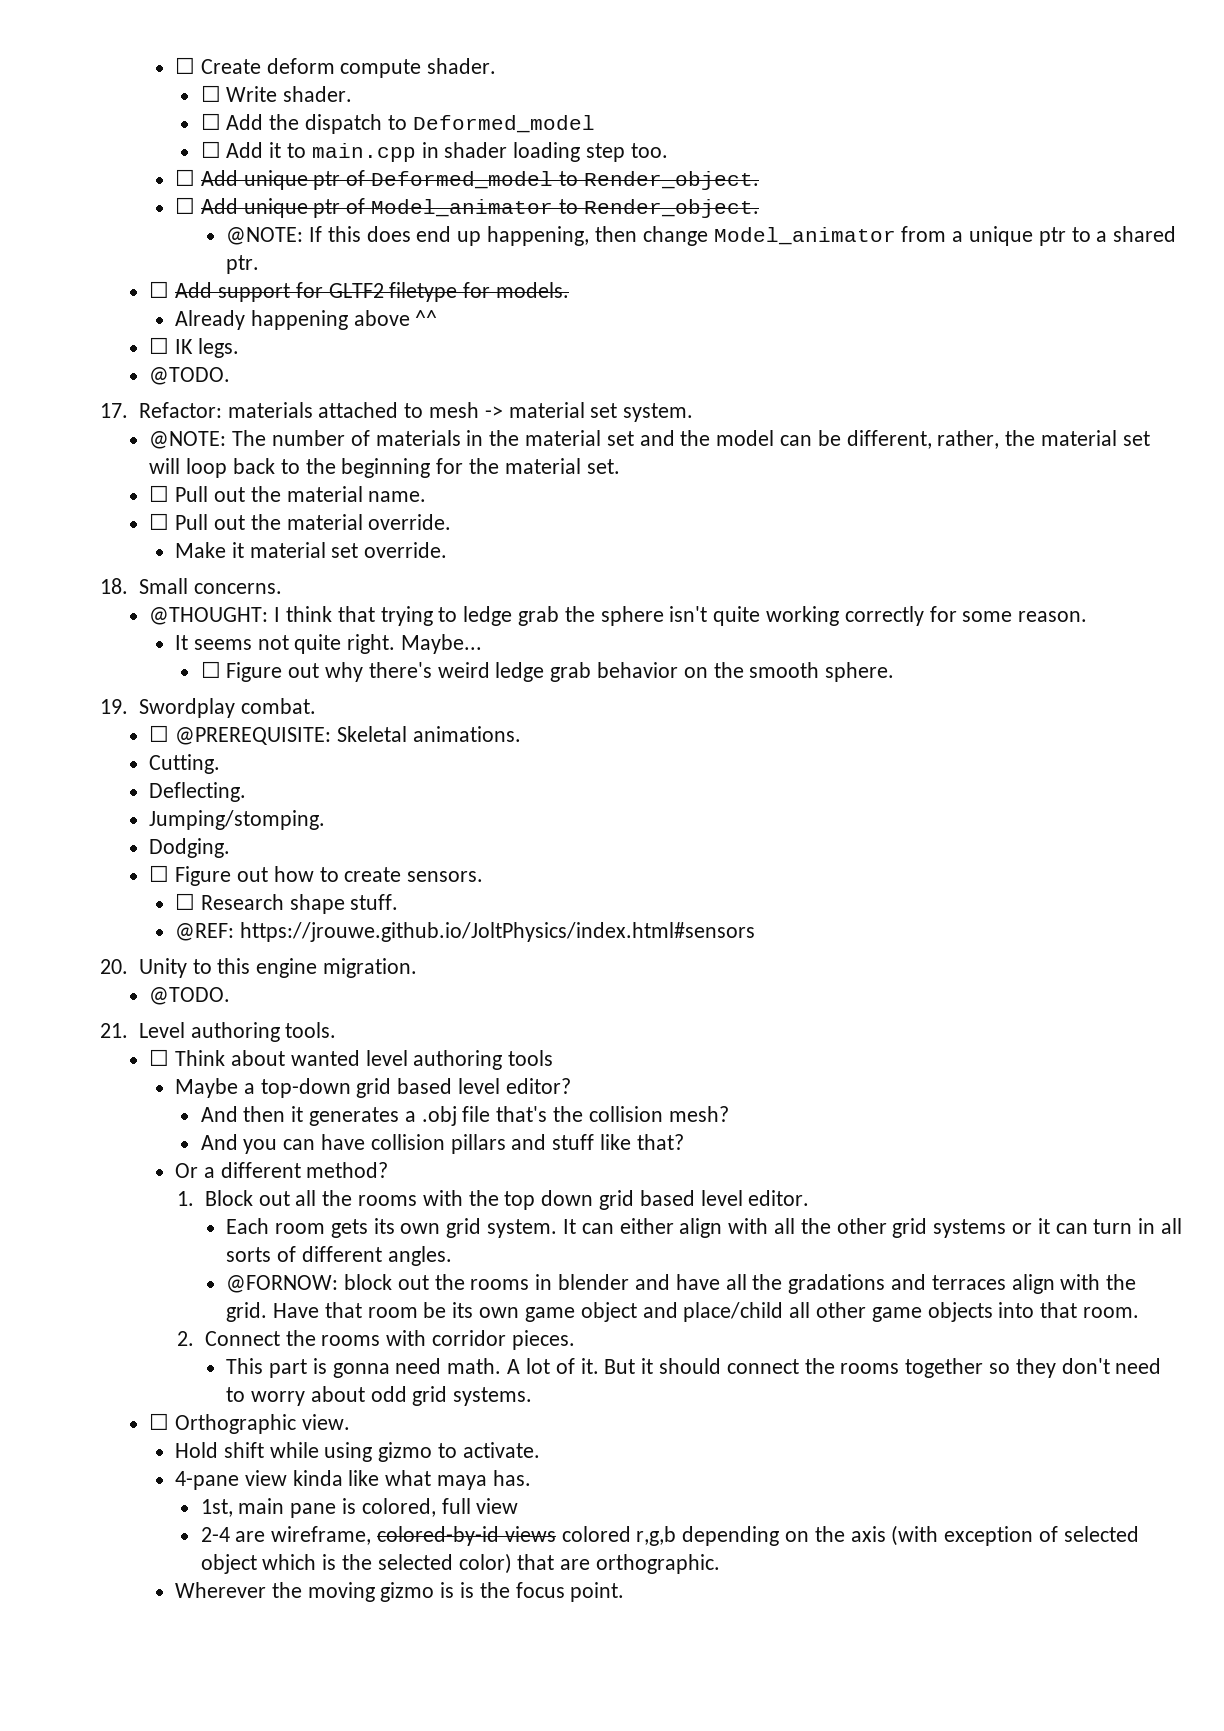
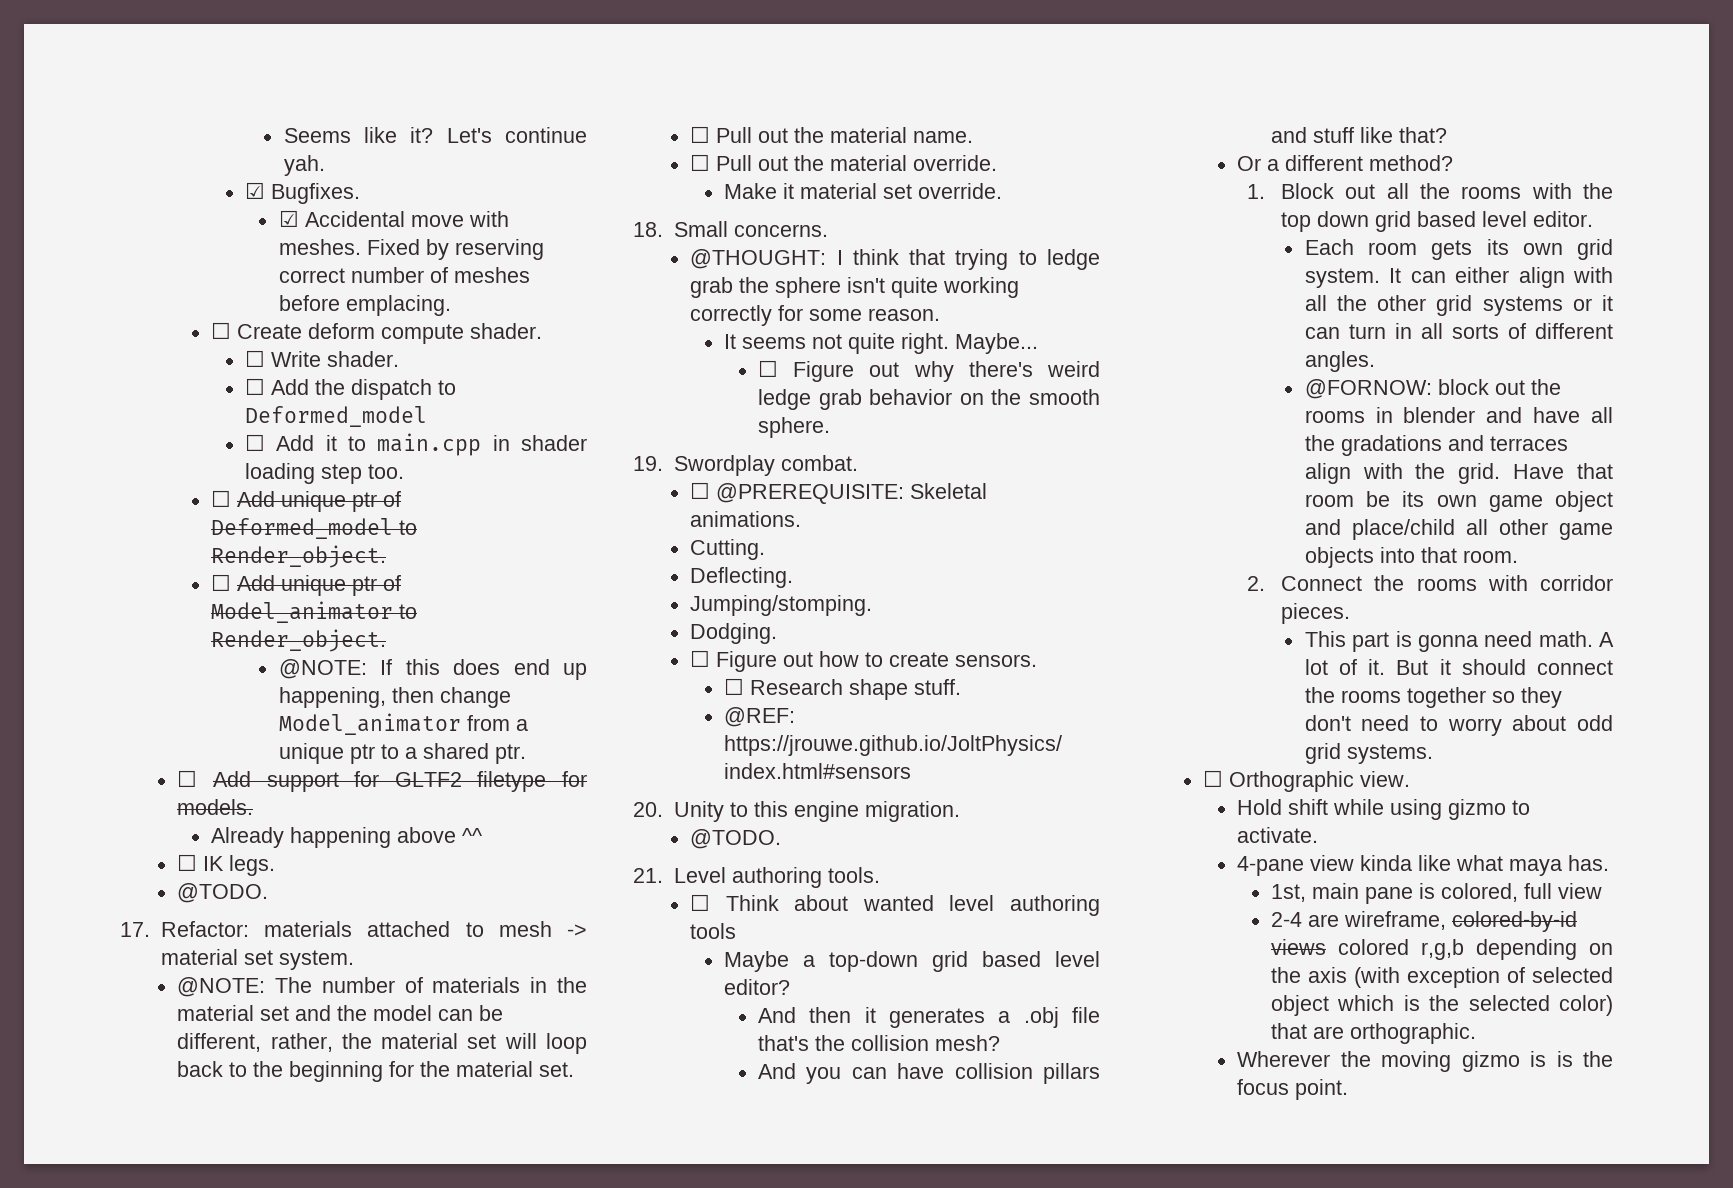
(174, 65) none -> [283,127,587,143] [283,155,325,176] [244,182,360,204] [278,210,509,227] [278,239,544,260] [278,267,530,283] [278,295,451,316] Seems like it? Let's continue yah. // ☑ Bugfixes. // ☑ Accidental move with meshes. Fixed by reserving correct number of meshes before emplacing. //

